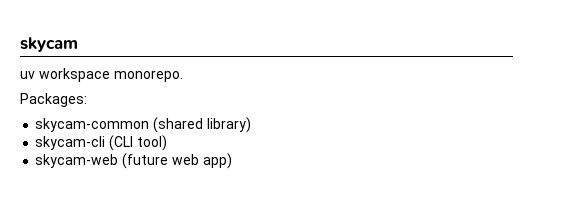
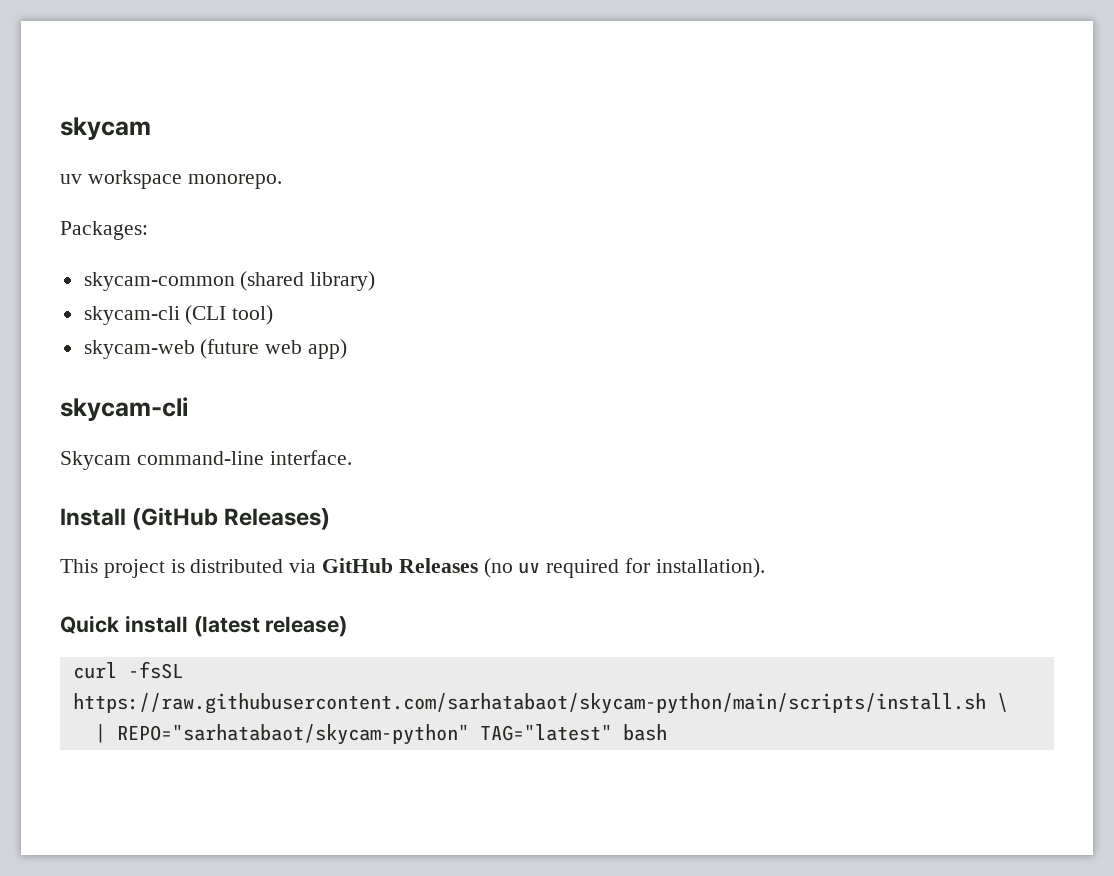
(232, 161) none -> [60,397,188,421] [60,450,352,470] [60,507,331,530] [60,558,765,578] [60,615,348,637] [72,661,183,679] [72,693,1008,714] [94,724,667,745] // skycam-cli // Skycam command-line interface. // Install (GitHub Releases) // This project is distributed via GitHub Releases (no uv required for installation). // Quick install (latest release) // curl -fsSL https://raw.githubusercontent.com/sarhatabaot/skycam-python/main/scripts/install.sh \ // | REPO="sarhatabaot/skycam-python" TAG="latest" bash

